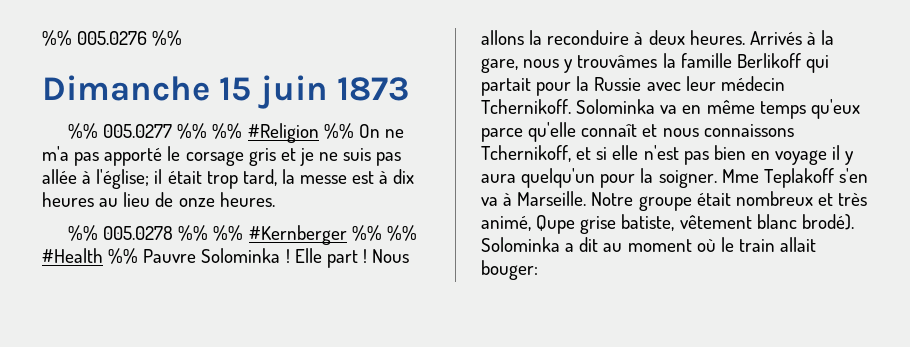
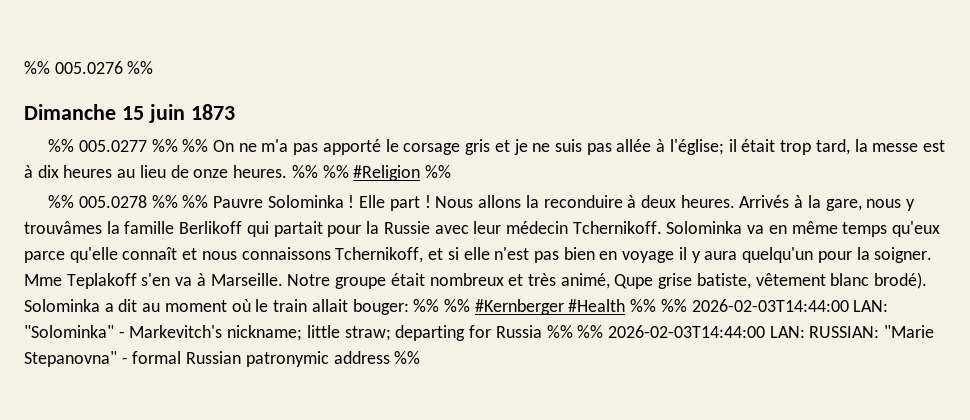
[247,123,354,143] #Religion %% -> (209, 145) none
(275, 199) none -> [291,165,451,181] %% %% #Religion %%
[248,225,417,245] [42,248,139,264] #Kernberger %% %% #Health %% -> (209, 201) none
(538, 270) none -> [413,299,889,315] [24,325,935,341] [24,351,421,367] %% %% #Kernberger #Health %% %% 2026-02-03T14:44:00 LAN: "Solominka" - Markevitch's nickname; little straw; departing for Russia %% %% 2026-02-03T14:44:00 LAN: RUSSIAN: "Marie Stepanovna" - formal Russian patronymic address %%

